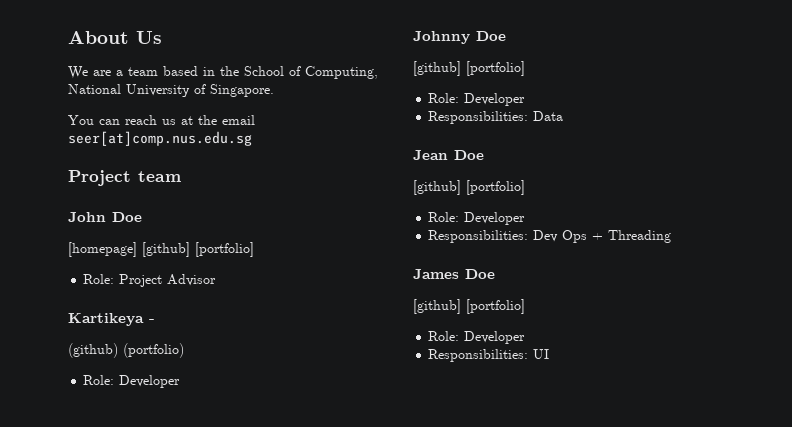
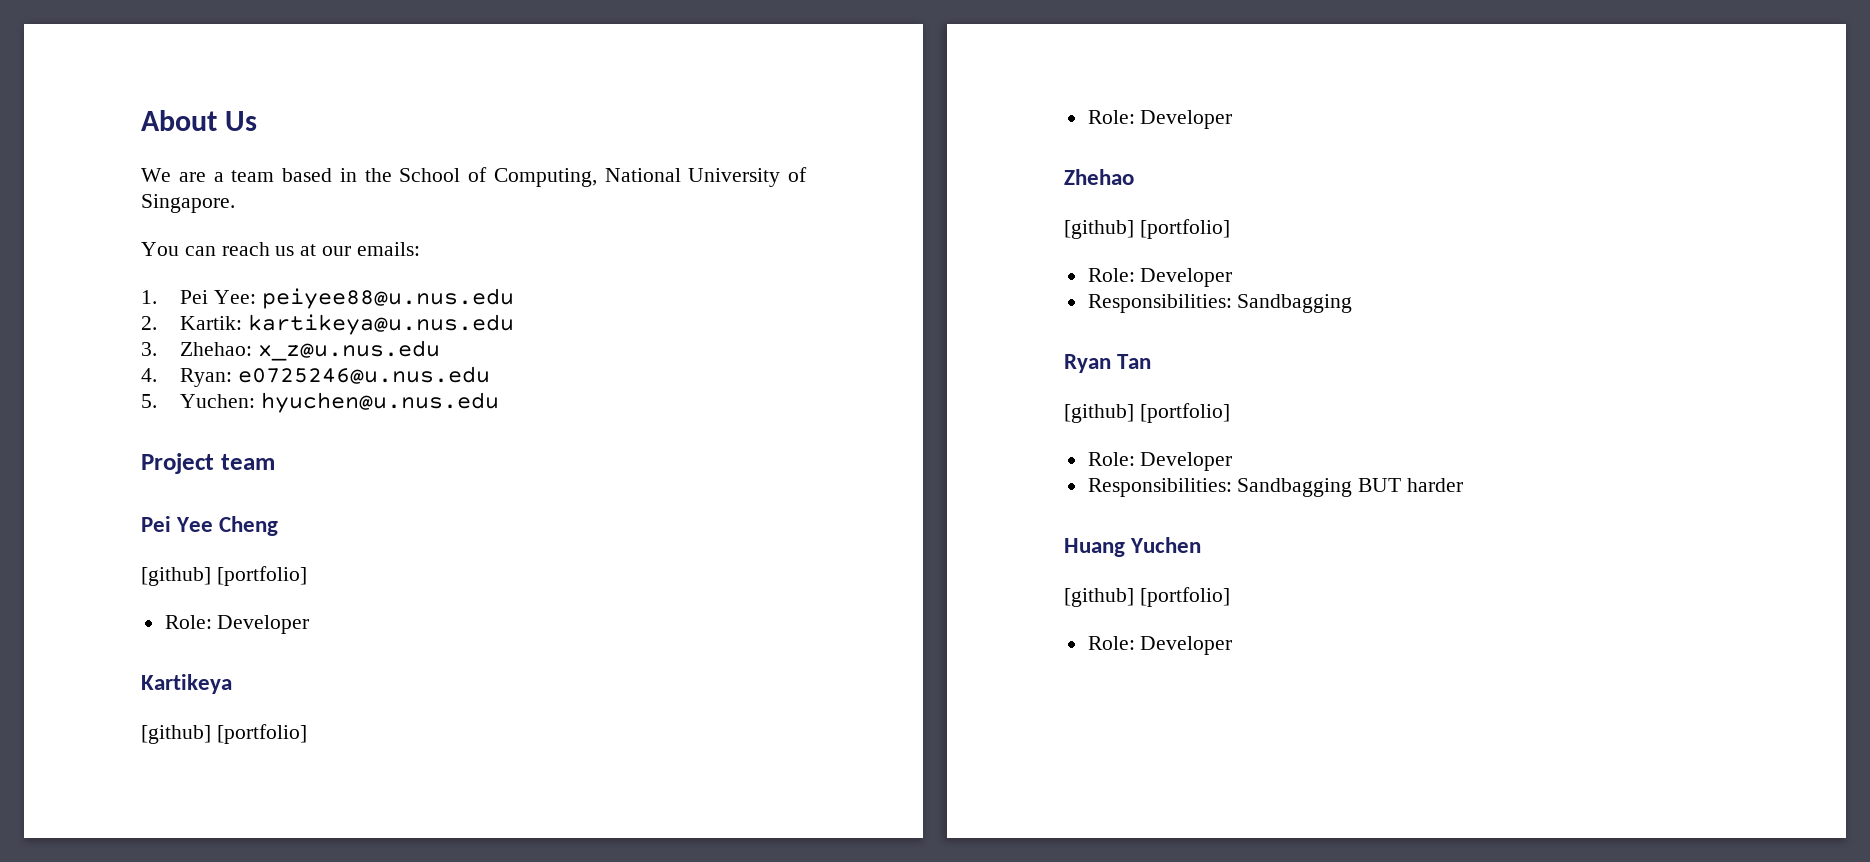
[198,115,255,125] [68,131,252,146] the email seer[at]comp.nus.edu.sg -> [322,242,420,256] [141,288,515,309] [141,314,515,335] [141,340,441,361] [141,366,491,387] [141,392,500,413] our emails: // 1. Pei Yee: peiyee88@u.nus.edu // 2. Kartik: kartikeya@u.nus.edu // 3. Zhehao: x_z@u.nus.edu // 4. Ryan: e0725246@u.nus.edu // 5. Yuchen: hyuchen@u.nus.edu
[68,212,142,222] [68,242,254,257] [83,274,217,287] John Doe // [homepage] [github] [portfolio] // Role: Project Advisor -> [141,516,279,536] [141,566,307,586] [164,615,310,634] Pei Yee Cheng // [github] [portfolio] // Role: Developer
[149,319,155,323] [68,343,184,358] [83,375,181,388] [413,31,506,44] [413,61,525,76] [428,93,526,106] [428,111,564,124] [413,150,484,160] [413,180,525,195] [428,212,526,225] [428,230,672,243] [413,269,495,279] [413,299,525,314] [428,331,526,344] [428,349,550,362] - // (github) (portfolio) // Role: Developer // Johnny Doe // [github] [portfolio] // Role: Developer // Responsibilities: Data // Jean Doe // [github] [portfolio] // Role: Developer // Responsibilities: Dev Ops + Threading // James Doe // [github] [portfolio] // Role: Developer // Responsibilities: UI -> [141,724,307,744] [1087,110,1233,129] [1064,169,1134,185] [1064,219,1230,239] [1087,268,1233,287] [1087,294,1353,313] [1064,354,1152,373] [1064,403,1230,423] [1087,452,1233,471] [1087,478,1464,497] [1064,537,1202,557] [1064,587,1230,607] [1087,636,1233,655] // [github] [portfolio] // Role: Developer // Zhehao // [github] [portfolio] // Role: Developer // Responsibilities: Sandbagging // Ryan Tan // [github] [portfolio] // Role: Developer // Responsibilities: Sandbagging BUT harder // Huang Yuchen // [github] [portfolio] // Role: Developer

